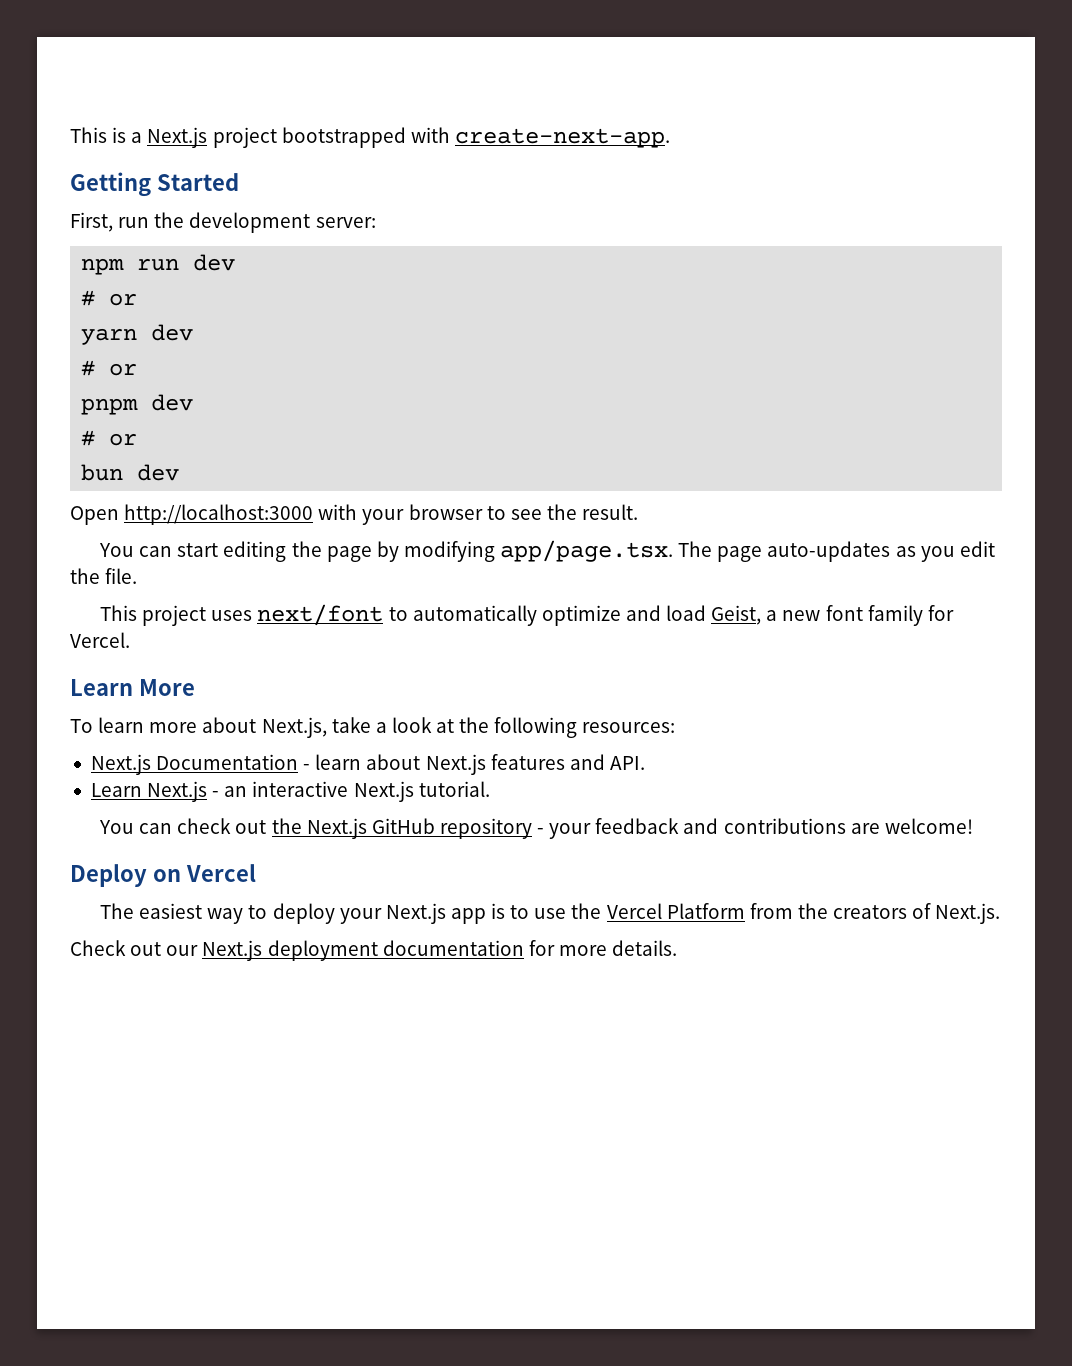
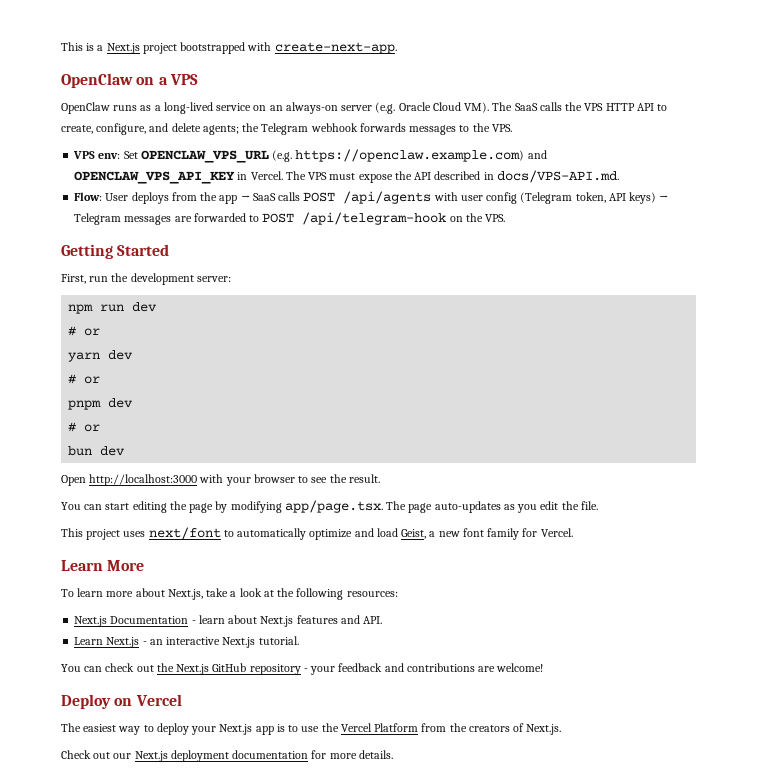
(670, 138) none -> [61,73,198,88] [61,102,668,114] [61,123,512,135] [73,149,547,163] [74,170,619,184] [74,191,669,204] [74,212,506,225] // OpenClaw on a VPS // OpenClaw runs as a long-lived service on an always-on server (e.g. Oracle Cloud VM). The SaaS calls the VPS HTTP API to create, configure, and delete agents; the Telegram webhook forwards messages to the VPS. // VPS env: Set OPENCLAW_VPS_URL (e.g. https://openclaw.example.com) and OPENCLAW_VPS_API_KEY in Vercel. The VPS must expose the API described in docs/VPS-API.md. // Flow: User deploys from the app → SaaS calls POST /api/agents with user config (Telegram token, API keys) → Telegram messages are forwarded to POST /api/telegram-hook on the VPS.

